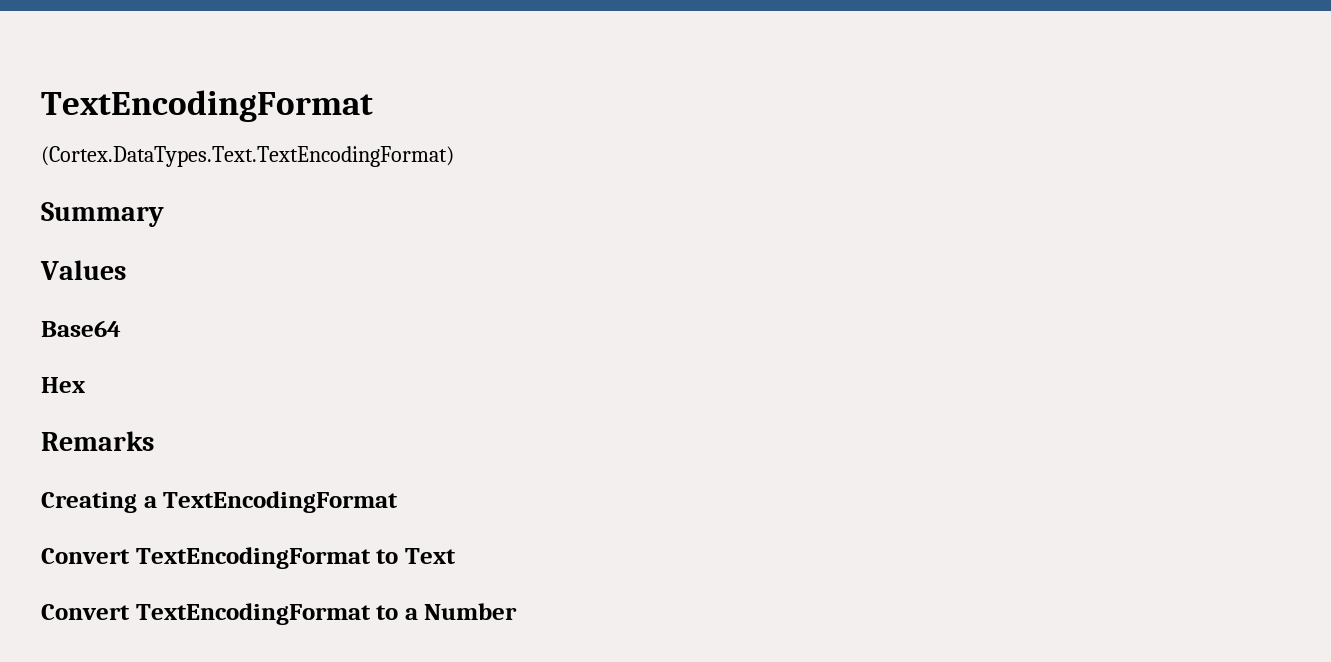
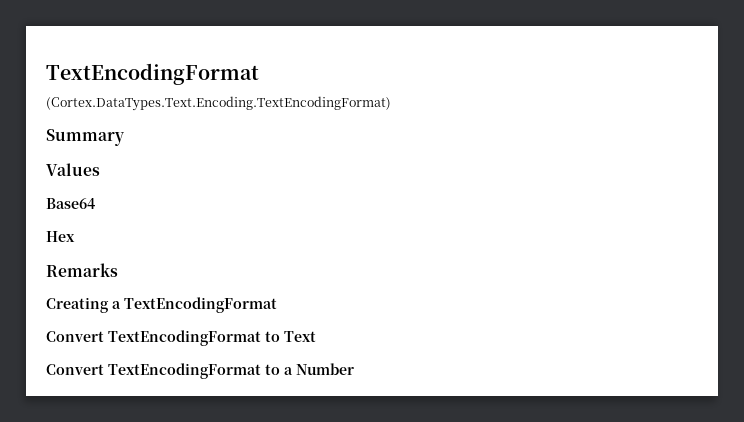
[41,90,373,122] [41,146,454,167] TextEncodingFormat // (Cortex.DataTypes.Text.TextEncodingFormat) -> [46,63,259,85] [46,96,391,111] TextEncodingFormat // (Cortex.DataTypes.Text.Encoding.TextEncodingFormat)

